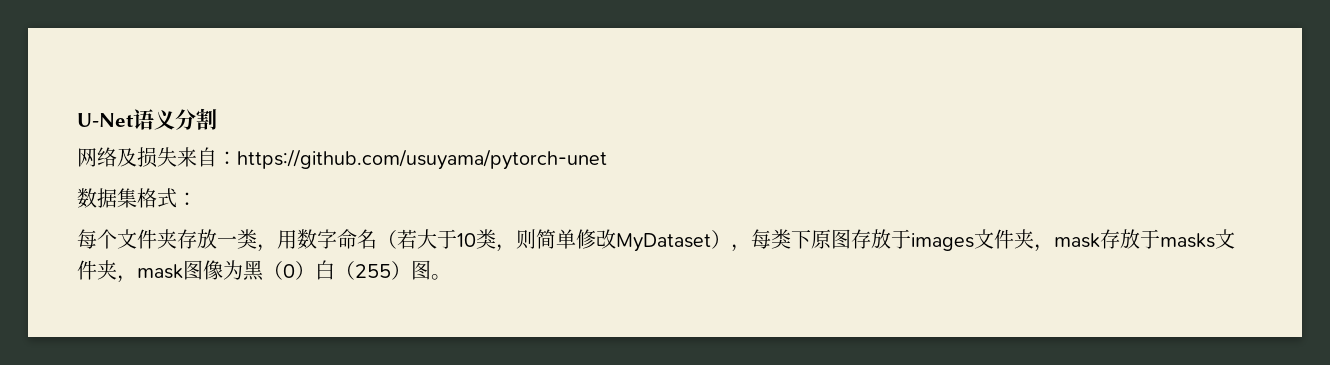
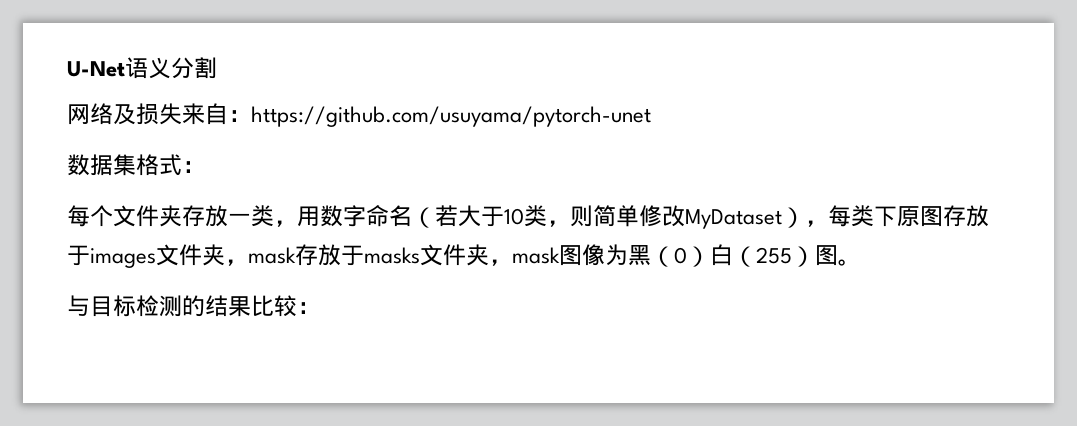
(451, 277) none -> [67,295,320,317] // 与目标检测的结果比较：

